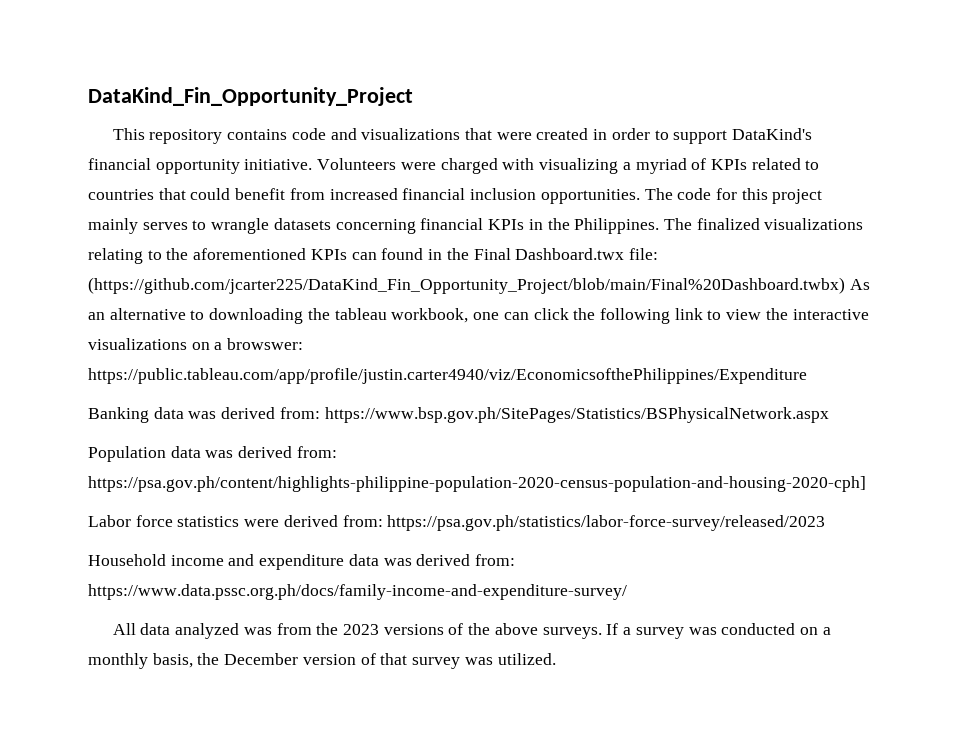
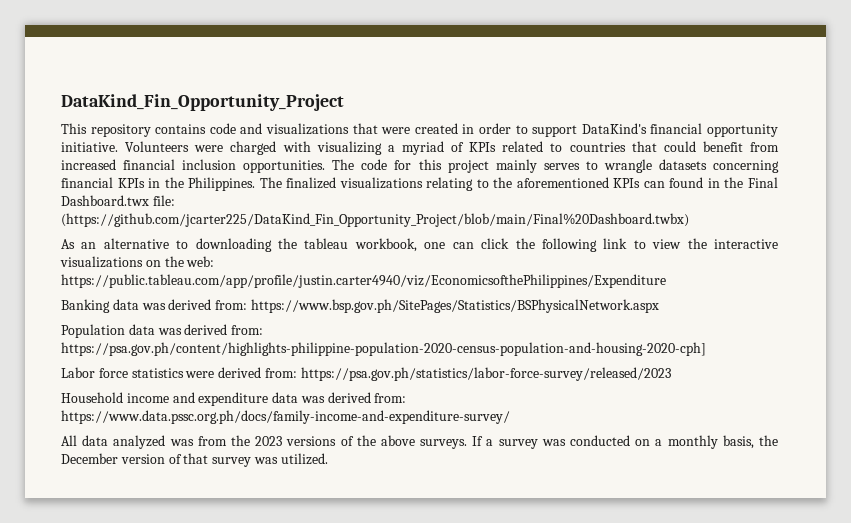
(845, 285) none -> (689, 220) //
[214,338,304,350] a browswer: -> [164,256,215,267] the web:

